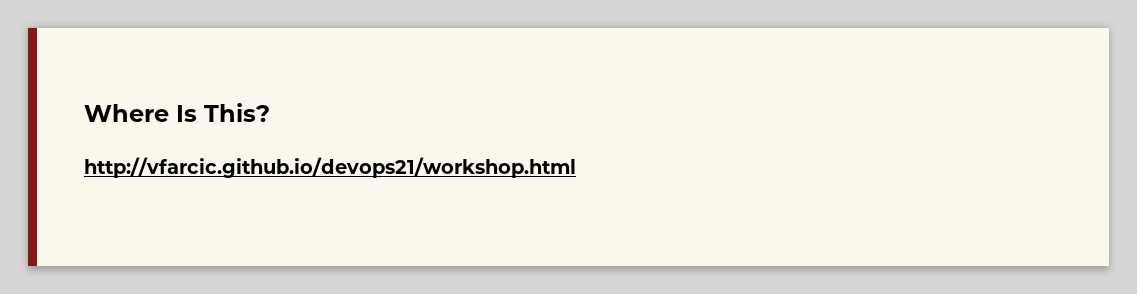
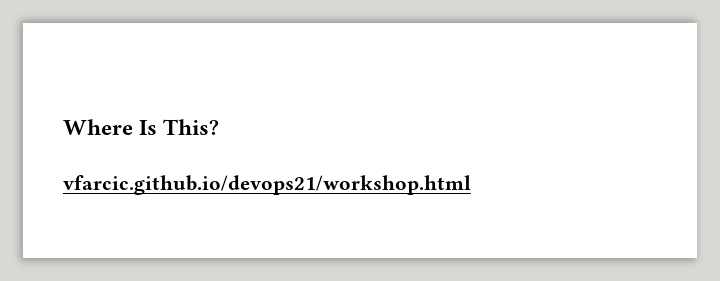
[84,157,576,178] http://vfarcic.github.io/devops21/workshop.html -> [63,175,471,195] vfarcic.github.io/devops21/workshop.html

